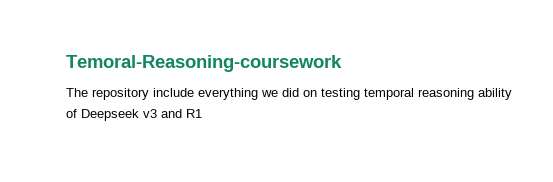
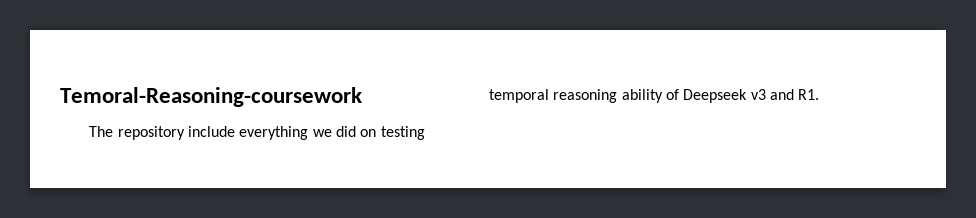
[186,109,202,118] R1 -> [798,89,820,100] R1.

